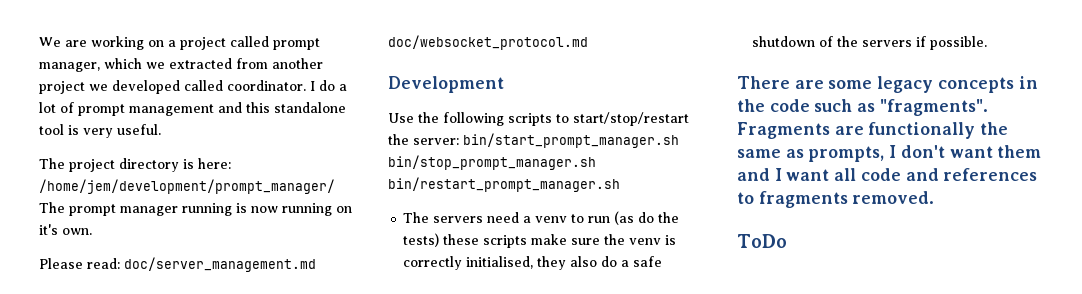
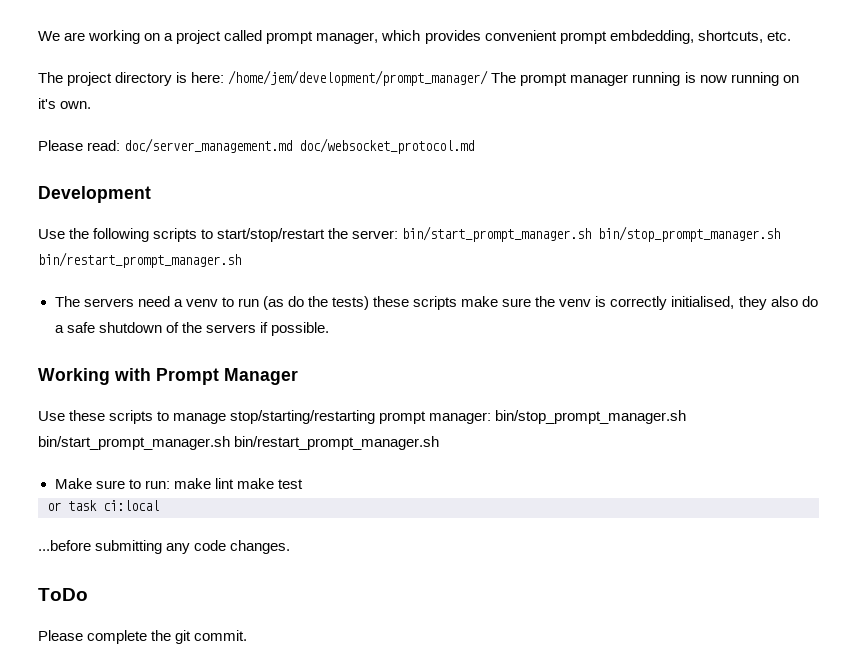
[146,58,323,69] [39,80,347,94] [39,102,346,116] [39,124,161,138] we extracted from another project we developed called coordinator. I do a lot of prompt management and this standalone tool is very useful. -> [424,30,791,44] provides convenient prompt embdedding, shortcuts, etc.
[737,76,1038,93] [737,99,988,116] [737,122,1009,139] [737,145,1042,162] [737,168,1038,181] [737,191,935,208] [737,234,787,248] There are some legacy concepts in the code such as "fragments". Fragments are functionally the same as prompts, I don't want them and I want all code and references to fragments removed. // ToDo -> [38,368,298,385] [38,410,687,424] [38,436,440,450] [54,478,303,489] [47,500,159,511] [38,540,291,554] [38,588,88,601] [38,630,248,644] Working with Prompt Manager // Use these scripts to manage stop/starting/restarting prompt manager: bin/stop_prompt_manager.sh bin/start_prompt_manager.sh bin/restart_prompt_manager.sh // Make sure to run: make lint make test // or task ci:local // ...before submitting any code changes. // ToDo // Please complete the git commit.

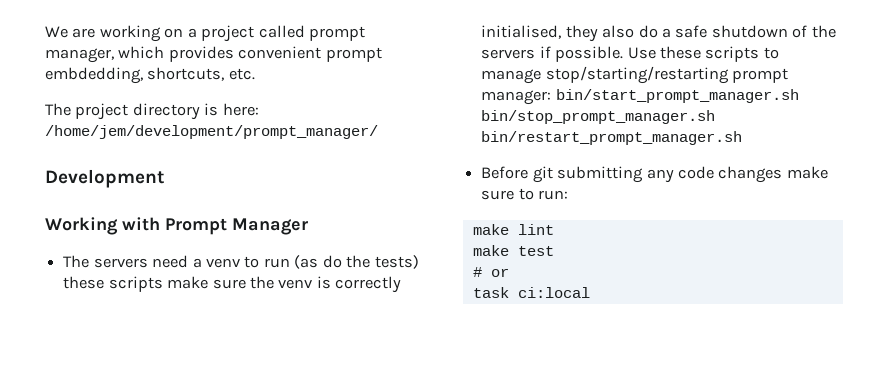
[491,72,799,86] [38,98,92,109] [38,138,475,154] [38,186,151,203] [38,226,781,242] [38,252,241,268] The prompt manager running is now running on it's own. // Please read: doc/server_management.md doc/websocket_protocol.md // Development // Use the following scripts to start/stop/restart the server: bin/start_prompt_manager.sh bin/stop_prompt_manager.sh bin/restart_prompt_manager.sh -> [45,169,165,188] [45,217,308,235] // Development // Working with Prompt Manager
[38,368,298,385] // Working with Prompt Manager // -> (624, 54) none
[495,410,687,424] [38,436,440,450] [54,478,92,489] bin/stop_prompt_manager.sh bin/start_prompt_manager.sh bin/restart_prompt_manager.sh // Make -> [555,89,799,103] [481,110,716,124] [481,131,743,145] [481,166,828,183] bin/start_prompt_manager.sh bin/stop_prompt_manager.sh bin/restart_prompt_manager.sh // Before git submitting any code changes make
(170, 484) none -> (569, 195) //
(234, 483) none -> (554, 229) //
(303, 484) none -> [472,267,482,277] #
(61, 506) none -> (509, 272) //
[38,540,291,554] [38,588,88,601] [38,630,248,644] // ...before submitting any code changes. // ToDo // Please complete the git commit. -> (590, 292) none

